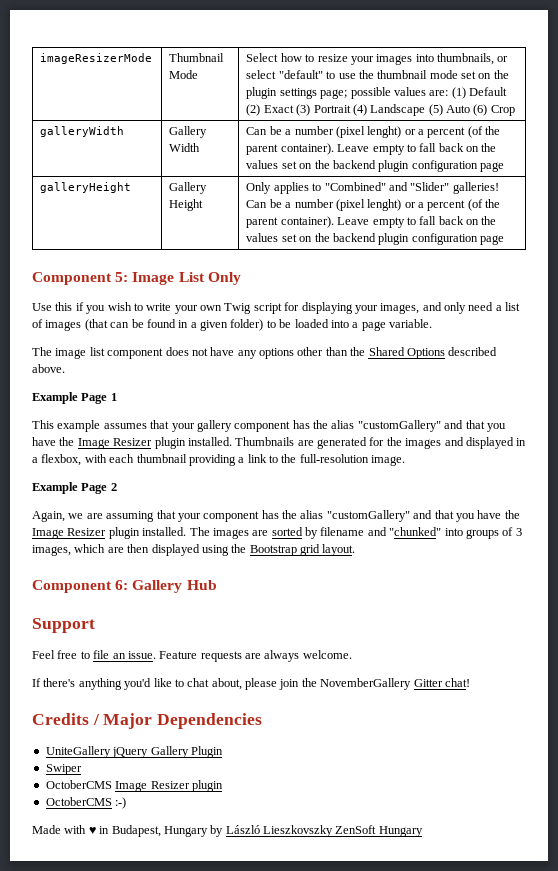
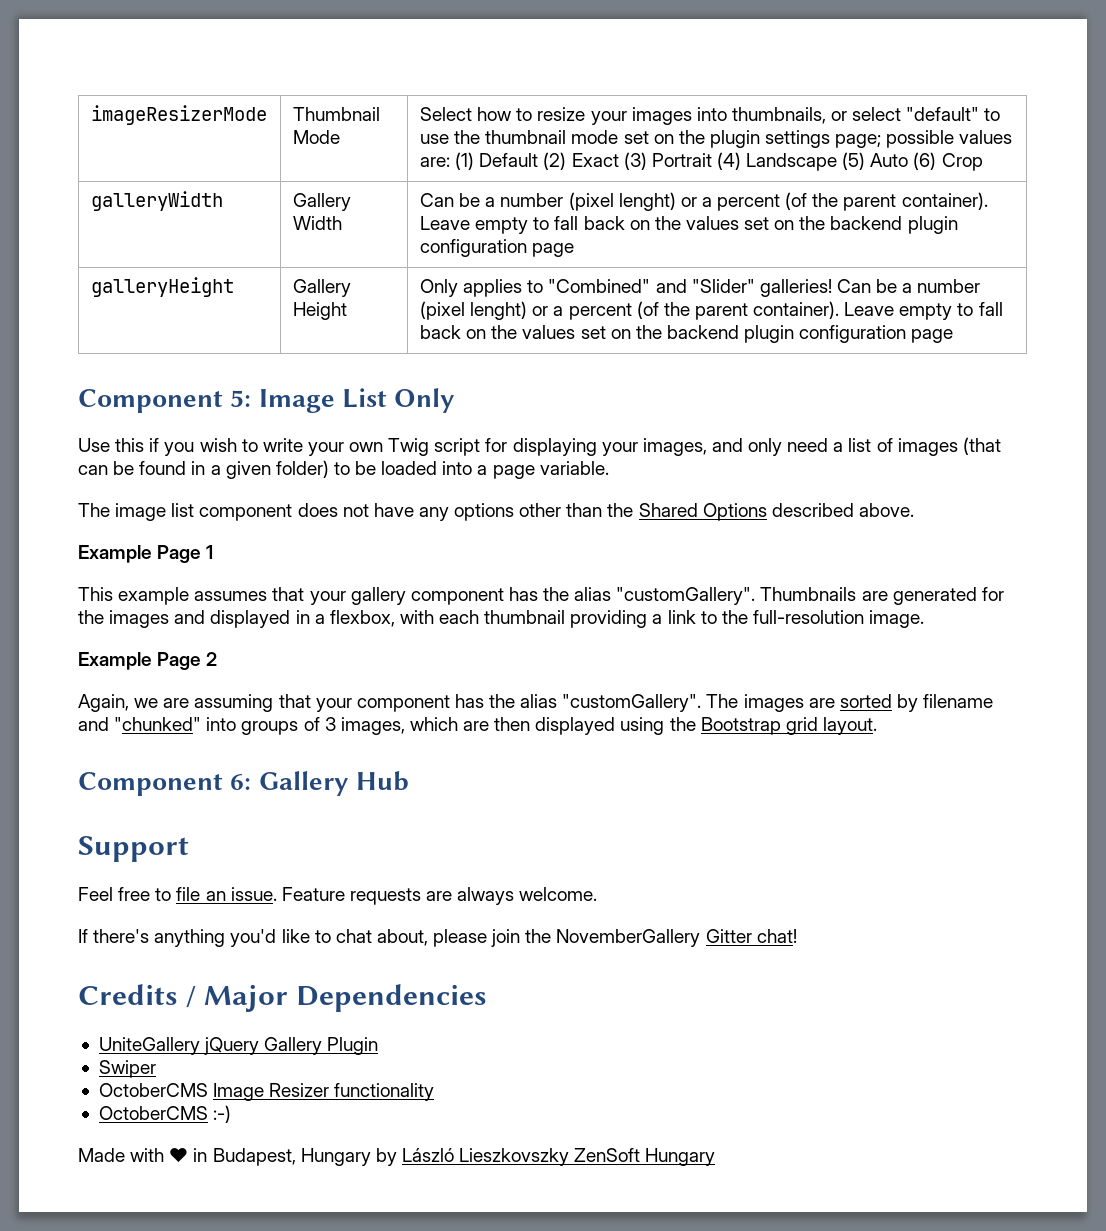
[357,420,506,432] [32,437,232,449] "customGallery" and that you have the Image Resizer plugin installed. -> [616,587,756,605] "customGallery".
[326,510,520,522] [32,527,187,539] "customGallery" and that you have the Image Resizer plugin installed. -> [562,694,702,712] "customGallery".
[191,780,223,792] plugin -> [334,1083,435,1101] functionality

